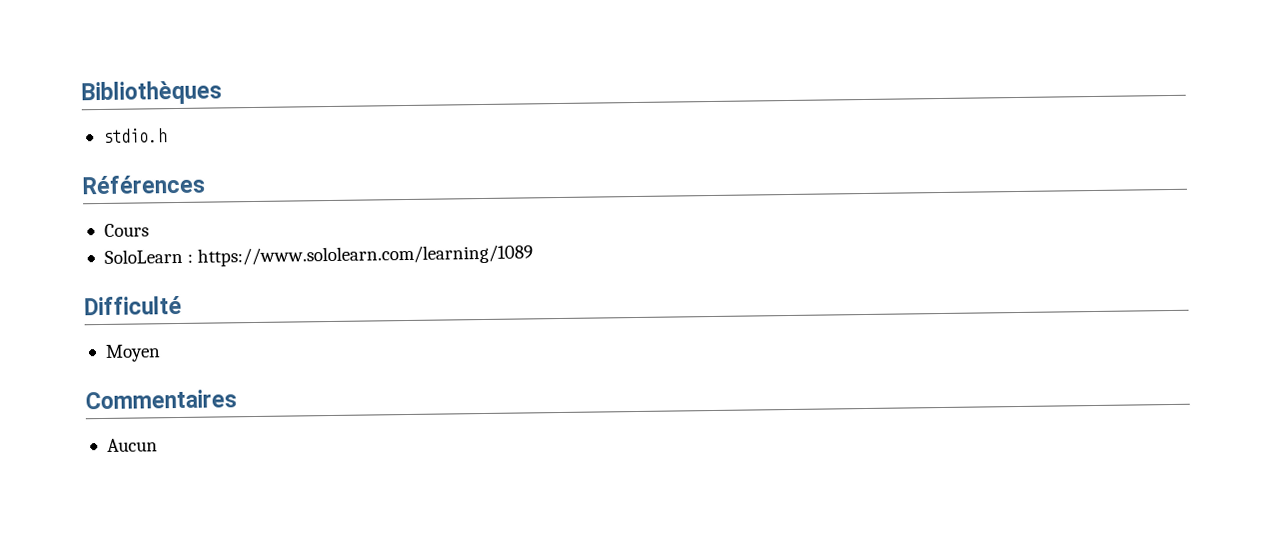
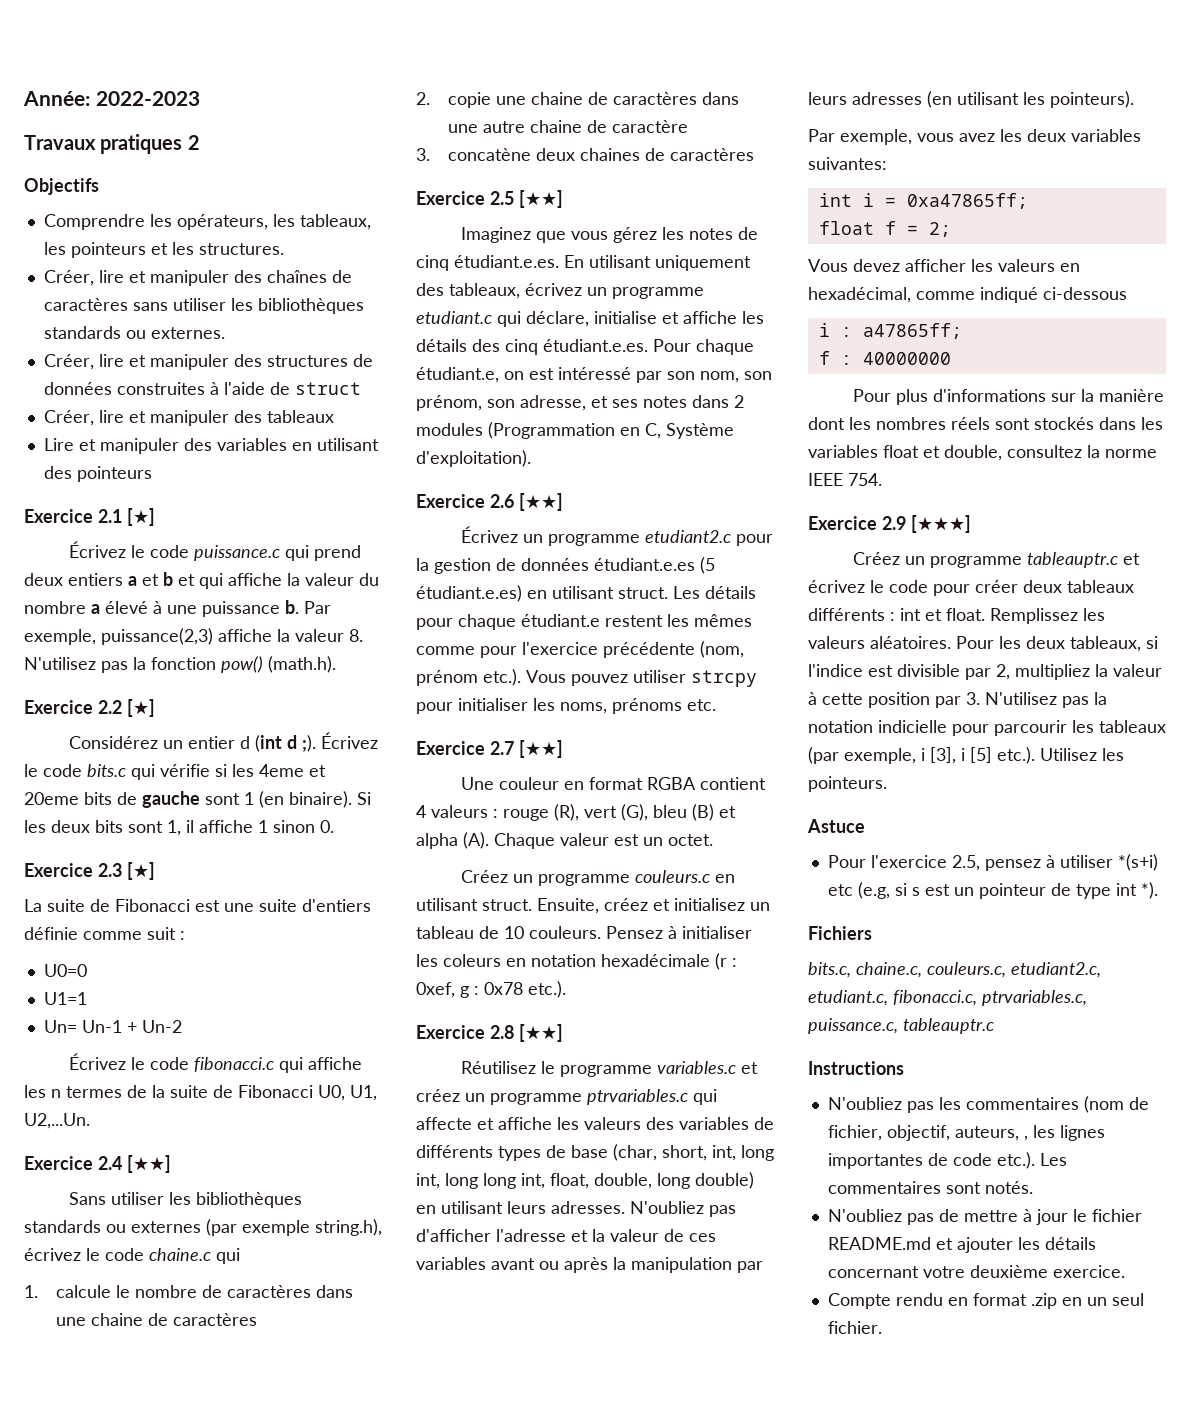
[81,80,222,106] [102,128,167,143] [82,174,205,195] [103,223,149,237] [103,244,534,267] [84,295,182,316] [104,344,161,362] [85,389,237,410] [106,438,158,452] Bibliothèques // stdio.h // Références // Cours // SoloLearn : https://www.sololearn.com/learning/1089 // Difficulté // Moyen // Commentaires // Aucun -> [23,91,200,106] [24,134,200,154] [24,178,99,195] [43,214,371,230] [43,242,284,258] [43,270,352,286] [43,298,364,314] [43,326,225,339] [43,354,373,370] [43,382,361,395] [43,410,334,426] [43,438,379,454] [43,466,152,482] [24,508,155,526] [69,541,362,561] [24,572,379,589] [24,600,331,617] [24,628,363,645] [24,656,336,673] [24,699,155,717] [69,732,379,752] [24,764,326,780] [24,791,371,808] [24,820,334,836] [24,862,155,880] [24,899,371,912] [24,927,185,940] [43,964,87,977] [43,992,87,1005] [43,1020,182,1033] [69,1053,363,1073] [24,1085,377,1101] [24,1113,90,1129] [24,1155,171,1173] [69,1192,303,1208] [24,1219,382,1236] [24,1248,240,1264] [24,1285,354,1298] [56,1313,258,1326] [416,92,740,108] [448,120,689,133] [416,148,755,161] [416,190,563,208] [461,227,759,243] [416,255,751,271] [416,283,704,299] [416,311,764,327] [416,339,754,355] [416,367,772,383] [416,395,744,411] [416,422,734,439] [416,450,531,467] [416,493,563,511] [461,526,774,546] [416,557,715,574] [416,585,756,602] [416,614,752,630] [416,641,744,658] [416,669,757,687] [416,698,716,714] [416,740,563,758] [461,777,767,790] [416,804,736,821] [416,832,713,849] [461,870,736,886] [416,898,770,914] [416,926,752,939] [416,953,737,970] [416,981,566,998] [416,1024,563,1042] [461,1061,759,1077] [416,1089,717,1105] [416,1117,774,1130] [416,1144,774,1161] [416,1172,754,1189] [416,1201,736,1217] [416,1229,716,1242] [416,1257,763,1273] [808,91,1134,108] [808,129,1141,145] [808,157,887,170] [818,193,1028,209] [818,221,951,237] [808,259,1080,272] [808,287,1127,303] [818,323,962,339] [818,351,951,365] [853,389,1165,405] [808,417,1163,430] [808,445,1157,461] [808,473,882,486] [808,515,971,533] [853,552,1141,568] [808,580,1134,596] [808,608,1105,624] [808,636,1158,652] [808,664,1162,680] [808,692,1107,708] [808,720,1166,736] [808,747,1124,764] [808,776,887,792] [807,819,865,833] [827,854,1158,871] [827,882,1158,899] [808,926,872,940] [808,962,1101,978] [808,990,1087,1006] [808,1018,994,1034] [808,1061,904,1075] [827,1096,1149,1113] [827,1125,1105,1141] [827,1152,1067,1169] [827,1181,1033,1194] [827,1209,1142,1225] [827,1237,1096,1253] [827,1265,1125,1278] [827,1293,1144,1309] [827,1321,882,1334] Année: 2022-2023 // Travaux pratiques 2 // Objectifs // Comprendre les opérateurs, les tableaux, les pointeurs et les structures. // Créer, lire et manipuler des chaînes de caractères sans utiliser les bibliothèques standards ou externes. // Créer, lire et manipuler des structures de données construites à l'aide de struct // Créer, lire et manipuler des tableaux // Lire et manipuler des variables en utilisant des pointeurs // Exercice 2.1 [★] // Écrivez le code puissance.c qui prend deux entiers a et b et qui affiche la valeur du nombre a élevé à une puissance b. Par exemple, puissance(2,3) affiche la valeur 8. N'utilisez pas la fonction pow() (math.h). // Exercice 2.2 [★] // Considérez un entier d (int d ;). Écrivez le code bits.c qui vérifie si les 4eme et 20eme bits de gauche sont 1 (en binaire). Si les deux bits sont 1, il affiche 1 sinon 0. // Exercice 2.3 [★] // La suite de Fibonacci est une suite d'entiers définie comme suit : // U0=0 // U1=1 // Un= Un-1 + Un-2 // Écrivez le code fibonacci.c qui affiche les n termes de la suite de Fibonacci U0, U1, U2,...Un. // Exercice 2.4 [★★] // Sans utiliser les bibliothèques standards ou externes (par exemple string.h), écrivez le code chaine.c qui // 1. calcule le nombre de caractères dans une chaine de caractères // 2. copie une chaine de caractères dans une autre chaine de caractère // 3. concatène deux chaines de caractères // Exercice 2.5 [★★] // Imaginez que vous gérez les notes de cinq étudiant.e.es. En utilisant uniquement des tableaux, écrivez un programme etudiant.c qui déclare, initialise et affiche les détails des cinq étudiant.e.es. Pour chaque étudiant.e, on est intéressé par son nom, son prénom, son adresse, et ses notes dans 2 modules (Programmation en C, Système d'exploitation). // Exercice 2.6 [★★] // Écrivez un programme etudiant2.c pour la gestion de données étudiant.e.es (5 étudiant.e.es) en utilisant struct. Les détails pour chaque étudiant.e restent les mêmes comme pour l'exercice précédente (nom, prénom etc.). Vous pouvez utiliser strcpy pour initialiser les noms, prénoms etc. // Exercice 2.7 [★★] // Une couleur en format RGBA contient 4 valeurs : rouge (R), vert (G), bleu (B) et alpha (A). Chaque valeur est un octet. // Créez un programme couleurs.c en utilisant struct. Ensuite, créez et initialisez un tableau de 10 couleurs. Pensez à initialiser les coleurs en notation hexadécimale (r : 0xef, g : 0x78 etc.). // Exercice 2.8 [★★] // Réutilisez le programme variables.c et créez un programme ptrvariables.c qui affecte et affiche les valeurs des variables de différents types de base (char, short, int, long int, long long int, float, double, long double) en utilisant leurs adresses. N'oubliez pas d'afficher l'adresse et la valeur de ces variables avant ou après la manipulation par leurs adresses (en utilisant les pointeurs). // Par exemple, vous avez les deux variables suivantes: // int i = 0xa47865ff; // float f = 2; // Vous devez afficher les valeurs en hexadécimal, comme indiqué ci-dessous // i : a47865ff; // f : 40000000 // Pour plus d'informations sur la manière dont les nombres réels sont stockés dans les variables float et double, consultez la norme IEEE 754. // Exercice 2.9 [★★★] // Créez un programme tableauptr.c et écrivez le code pour créer deux tableaux différents : int et float. Remplissez les valeurs aléatoires. Pour les deux tableaux, si l'indice est divisible par 2, multipliez la valeur à cette position par 3. N'utilisez pas la notation indicielle pour parcourir les tableaux (par exemple, i [3], i [5] etc.). Utilisez les pointeurs. // Astuce // Pour l'exercice 2.5, pensez à utiliser *(s+i) etc (e.g, si s est un pointeur de type int *). // Fichiers // bits.c, chaine.c, couleurs.c, etudiant2.c, etudiant.c, fibonacci.c, ptrvariables.c, puissance.c, tableauptr.c // Instructions // N'oubliez pas les commentaires (nom de fichier, objectif, auteurs, , les lignes importantes de code etc.). Les commentaires sont notés. // N'oubliez pas de mettre à jour le fichier README.md et ajouter les détails concernant votre deuxième exercice. // Compte rendu en format .zip en un seul fichier.

